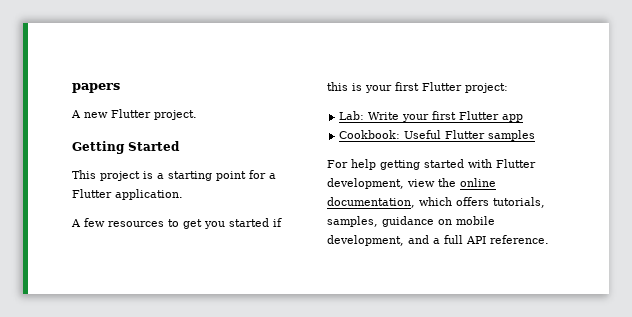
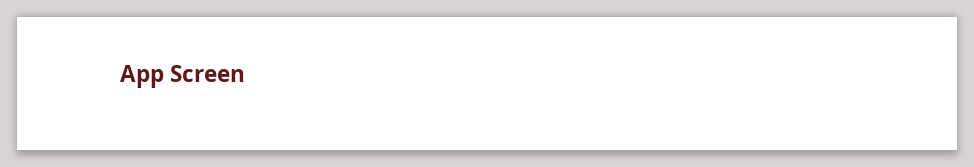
[72,83,120,93] [71,109,197,120] [72,141,180,154] [72,170,276,181] [72,189,183,200] [71,218,282,229] [327,82,508,93] [339,111,524,122] [339,130,536,141] [327,159,536,170] [327,178,496,189] [327,197,545,208] [327,216,495,227] [327,235,549,246] papers // A new Flutter project. // Getting Started // This project is a starting point for a Flutter application. // A few resources to get you started if this is your first Flutter project: // Lab: Write your first Flutter app // Cookbook: Useful Flutter samples // For help getting started with Flutter development, view the online documentation, which offers tutorials, samples, guidance on mobile development, and a full API reference. -> [120,65,246,88] App Screen

